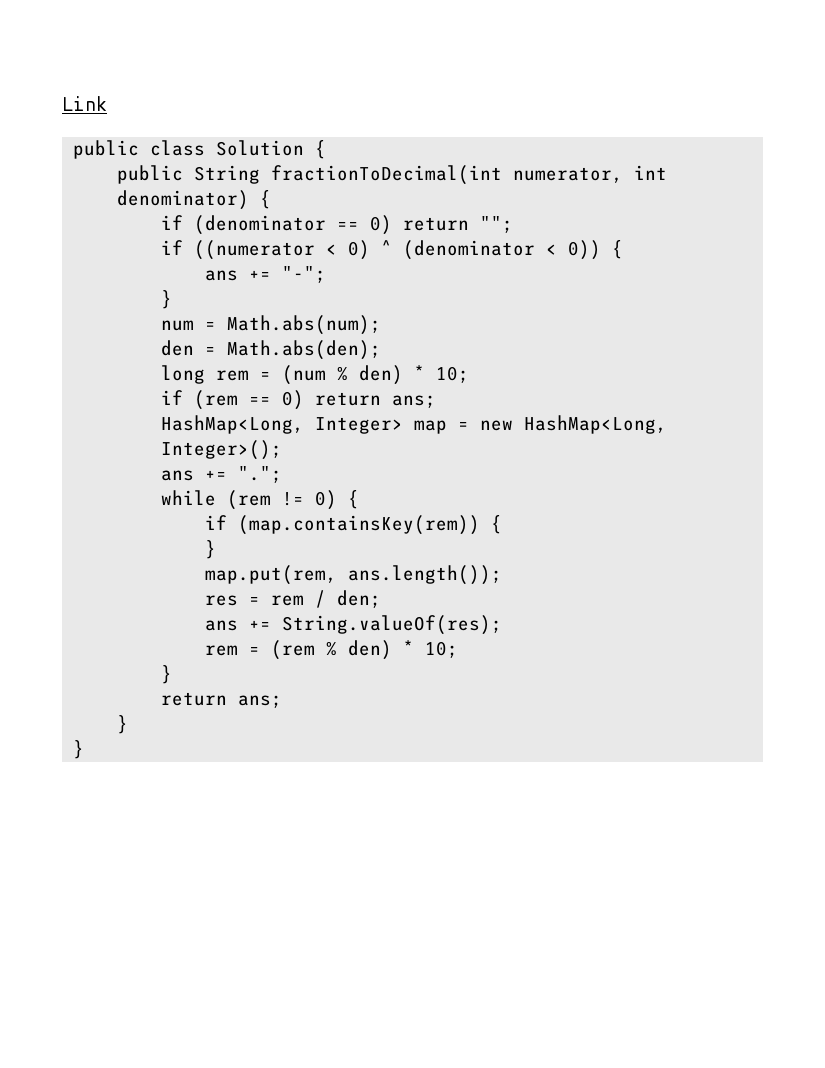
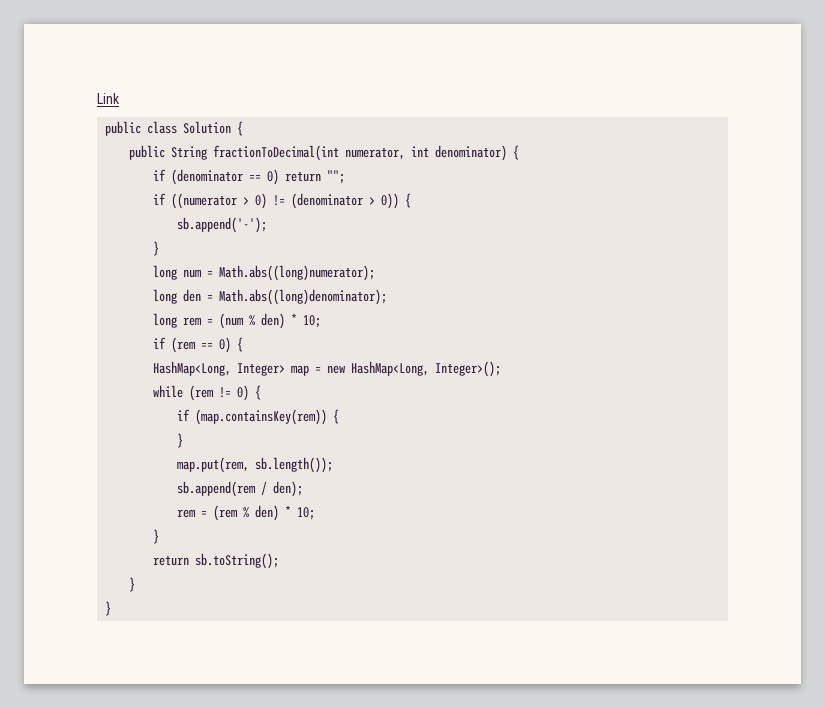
[326,240,558,260] < 0) ^ (denominator < -> [243,193,376,209] > 0) != (denominator >
[205,266,327,283] [161,290,173,309] ans += "-"; // } // -> [177,217,268,233] [153,241,160,256] [153,265,178,280] sb.append('-'); // } // long
[227,315,382,335] Math.abs(num); // -> [219,265,376,281] [153,289,178,304] Math.abs((long)numerator); // long
[227,340,382,360] Math.abs(den); -> [219,289,388,305] Math.abs((long)denominator);
[315,392,437,408] return ans; -> [237,337,244,352] {
[161,466,283,483] // ans += "."; -> (502, 369) none
[348,565,503,585] [205,590,382,608] [205,615,503,635] ans.length()); // res = rem / den; // ans += String.valueOf(res); -> [255,457,334,473] [177,481,304,497] sb.length()); // sb.append(rem / den);
[238,695,283,708] ans; -> [195,553,280,569] sb.toString();

